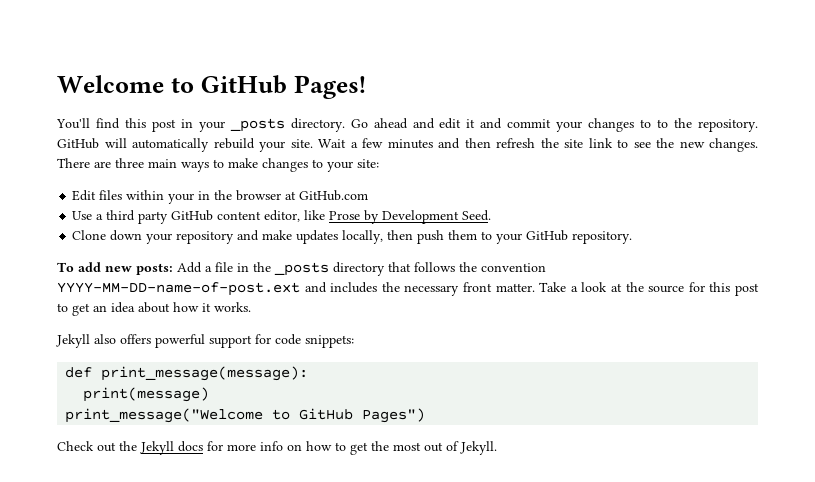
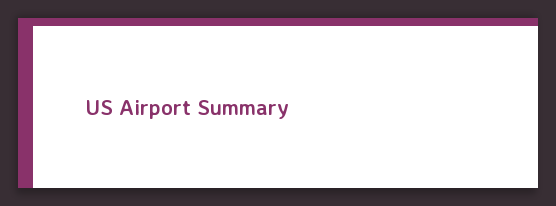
[57,75,366,99] [56,118,759,132] [57,138,758,152] [57,158,379,172] [72,190,369,204] [72,210,492,224] [72,230,633,244] [57,262,546,276] [57,282,760,296] [57,302,251,316] [56,334,354,348] [65,366,309,381] [83,387,210,402] [65,408,426,423] [57,441,497,455] Welcome to GitHub Pages! // You'll find this post in your _posts directory. Go ahead and edit it and commit your changes to to the repository. GitHub will automatically rebuild your site. Wait a few minutes and then refresh the site link to see the new changes. There are three main ways to make changes to your site: // Edit files within your in the browser at GitHub.com // Use a third party GitHub content editor, like Prose by Development Seed. // Clone down your repository and make updates locally, then push them to your GitHub repository. // To add new posts: Add a file in the _posts directory that follows the convention YYYY-MM-DD-name-of-post.ext and includes the necessary front matter. Take a look at the source for this post to get an idea about how it works. // Jekyll also offers powerful support for code snippets: // def print_message(message): // print(message) // print_message("Welcome to GitHub Pages") // Check out the Jekyll docs for more info on how to get the most out of Jekyll. -> [85,100,289,119] US Airport Summary

